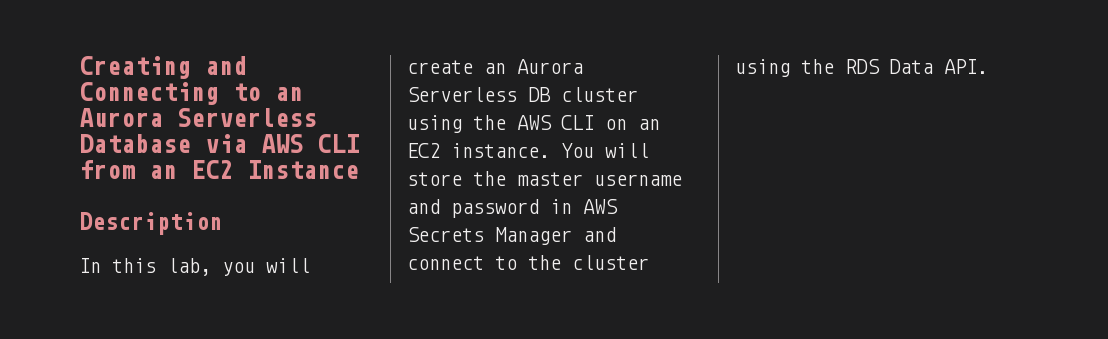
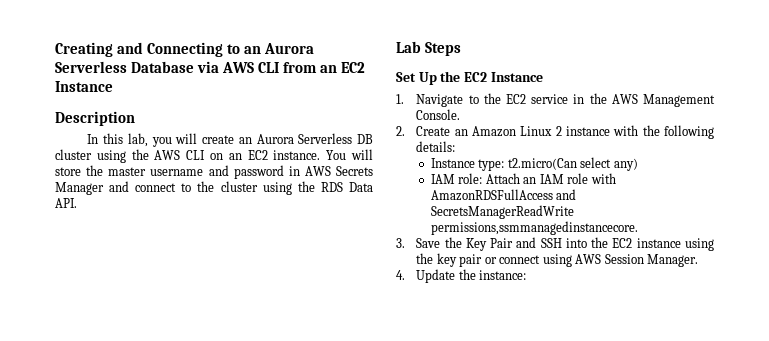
(988, 66) none -> [396,41,461,56] [396,71,543,85] [396,93,715,107] [416,109,461,120] [396,125,714,139] [416,141,456,152] [430,157,638,171] [430,173,616,184] [430,189,577,201] [430,205,574,219] [430,221,638,235] [396,237,714,251] [416,253,699,267] [396,269,527,283] // Lab Steps // Set Up the EC2 Instance // 1. Navigate to the EC2 service in the AWS Management Console. // 2. Create an Amazon Linux 2 instance with the following details: // Instance type: t2.micro(Can select any) // IAM role: Attach an IAM role with AmazonRDSFullAccess and SecretsManagerReadWrite permissions,ssmmanagedinstancecore. // 3. Save the Key Pair and SSH into the EC2 instance using the key pair or connect using AWS Session Manager. // 4. Update the instance:

